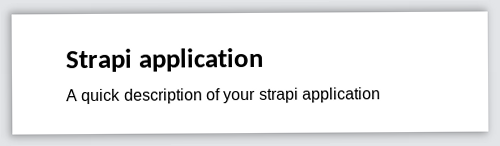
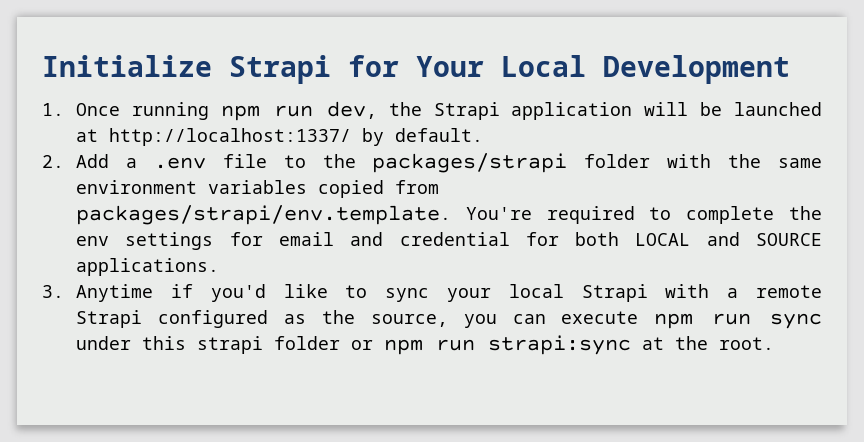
[65,47,264,73] [66,87,381,105] Strapi application // A quick description of your strapi application -> [42,55,790,84] [42,101,822,121] [76,128,484,146] [42,153,822,173] [76,180,440,198] [76,205,823,225] [76,232,823,250] [76,258,220,276] [42,284,822,302] [76,310,822,329] [76,335,775,355] Initialize Strapi for Your Local Development // 1. Once running npm run dev, the Strapi application will be launched at http://localhost:1337/ by default. // 2. Add a .env file to the packages/strapi folder with the same environment variables copied from packages/strapi/env.template. You're required to complete the env settings for email and credential for both LOCAL and SOURCE applications. // 3. Anytime if you'd like to sync your local Strapi with a remote Strapi configured as the source, you can execute npm run sync under this strapi folder or npm run strapi:sync at the root.

